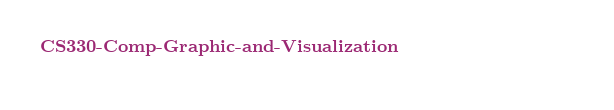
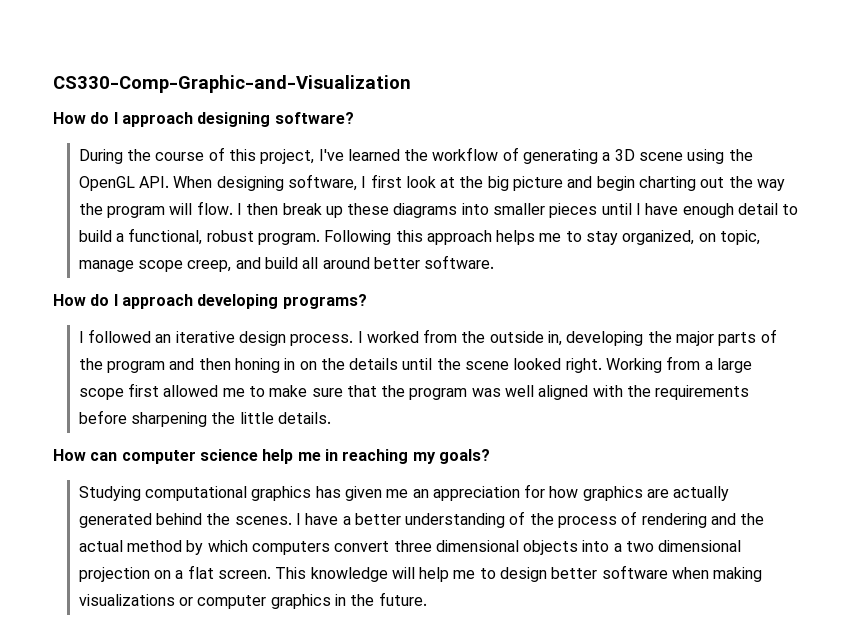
(399, 48) none -> [53,112,354,127] [78,147,753,164] [78,174,786,191] [78,201,799,218] [78,228,761,245] [78,255,495,272] [53,294,367,309] [78,329,777,346] [78,356,753,373] [78,383,750,400] [78,410,331,427] [53,449,490,464] [78,484,730,501] [78,511,765,528] [78,540,742,555] [78,565,763,582] [78,592,427,609] // How do I approach designing software? // During the course of this project, I've learned the workflow of generating a 3D scene using the OpenGL API. When designing software, I first look at the big picture and begin charting out the way the program will flow. I then break up these diagrams into smaller pieces until I have enough detail to build a functional, robust program. Following this approach helps me to stay organized, on topic, manage scope creep, and build all around better software. // How do I approach developing programs? // I followed an iterative design process. I worked from the outside in, developing the major parts of the program and then honing in on the details until the scene looked right. Working from a large scope first allowed me to make sure that the program was well aligned with the requirements before sharpening the little details. // How can computer science help me in reaching my goals? // Studying computational graphics has given me an appreciation for how graphics are actually generated behind the scenes. I have a better understanding of the process of rendering and the actual method by which computers convert three dimensional objects into a two dimensional projection on a flat screen. This knowledge will help me to design better software when making visualizations or computer graphics in the future.

